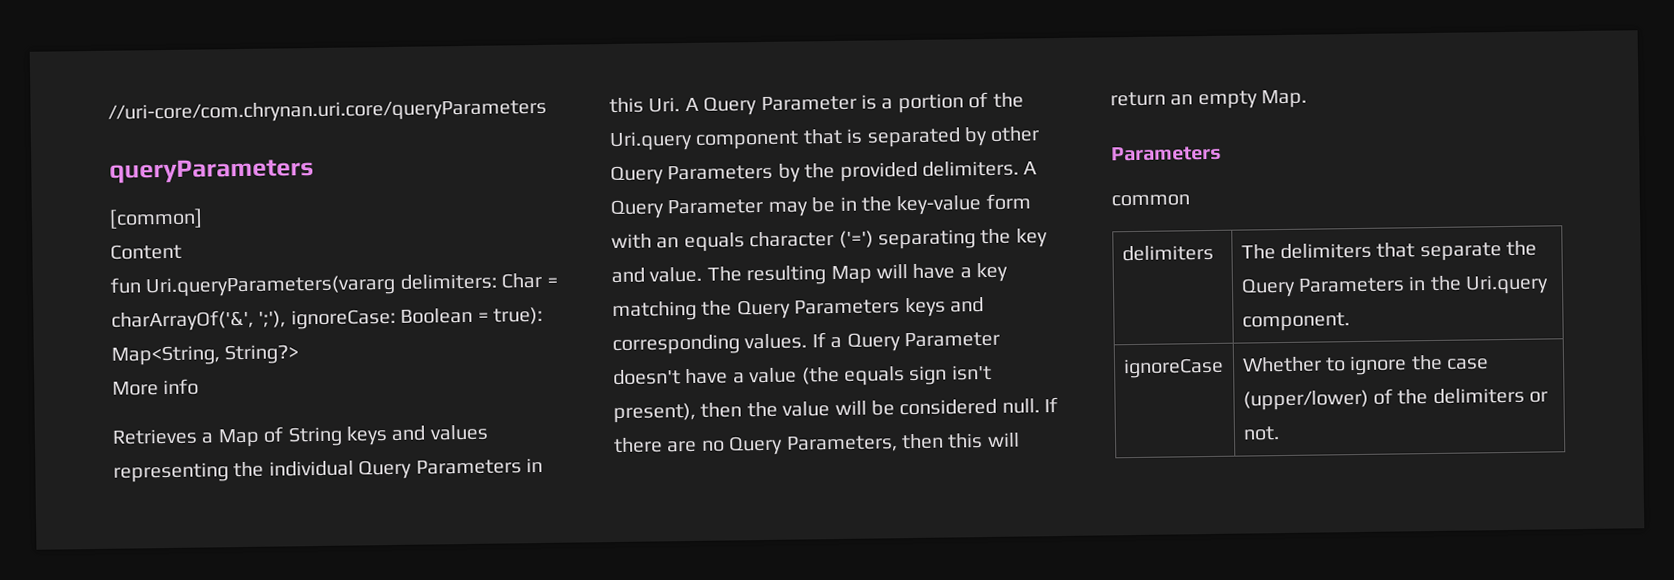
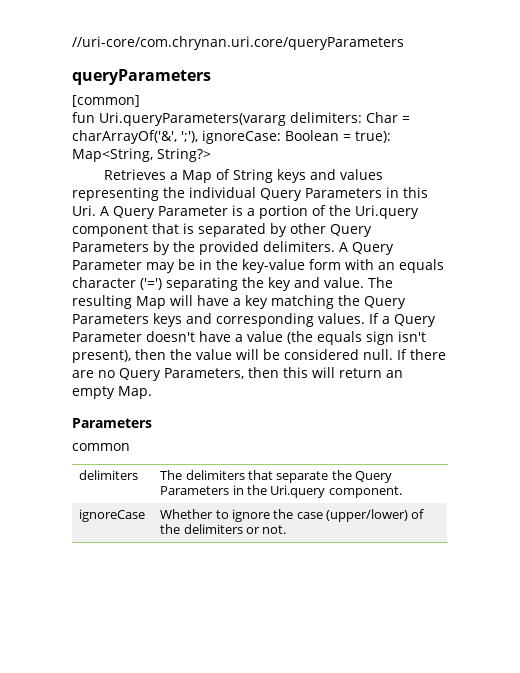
[110,243,182,260] // Content -> (140, 101) none
[112,378,200,396] // More info -> (211, 155) none

